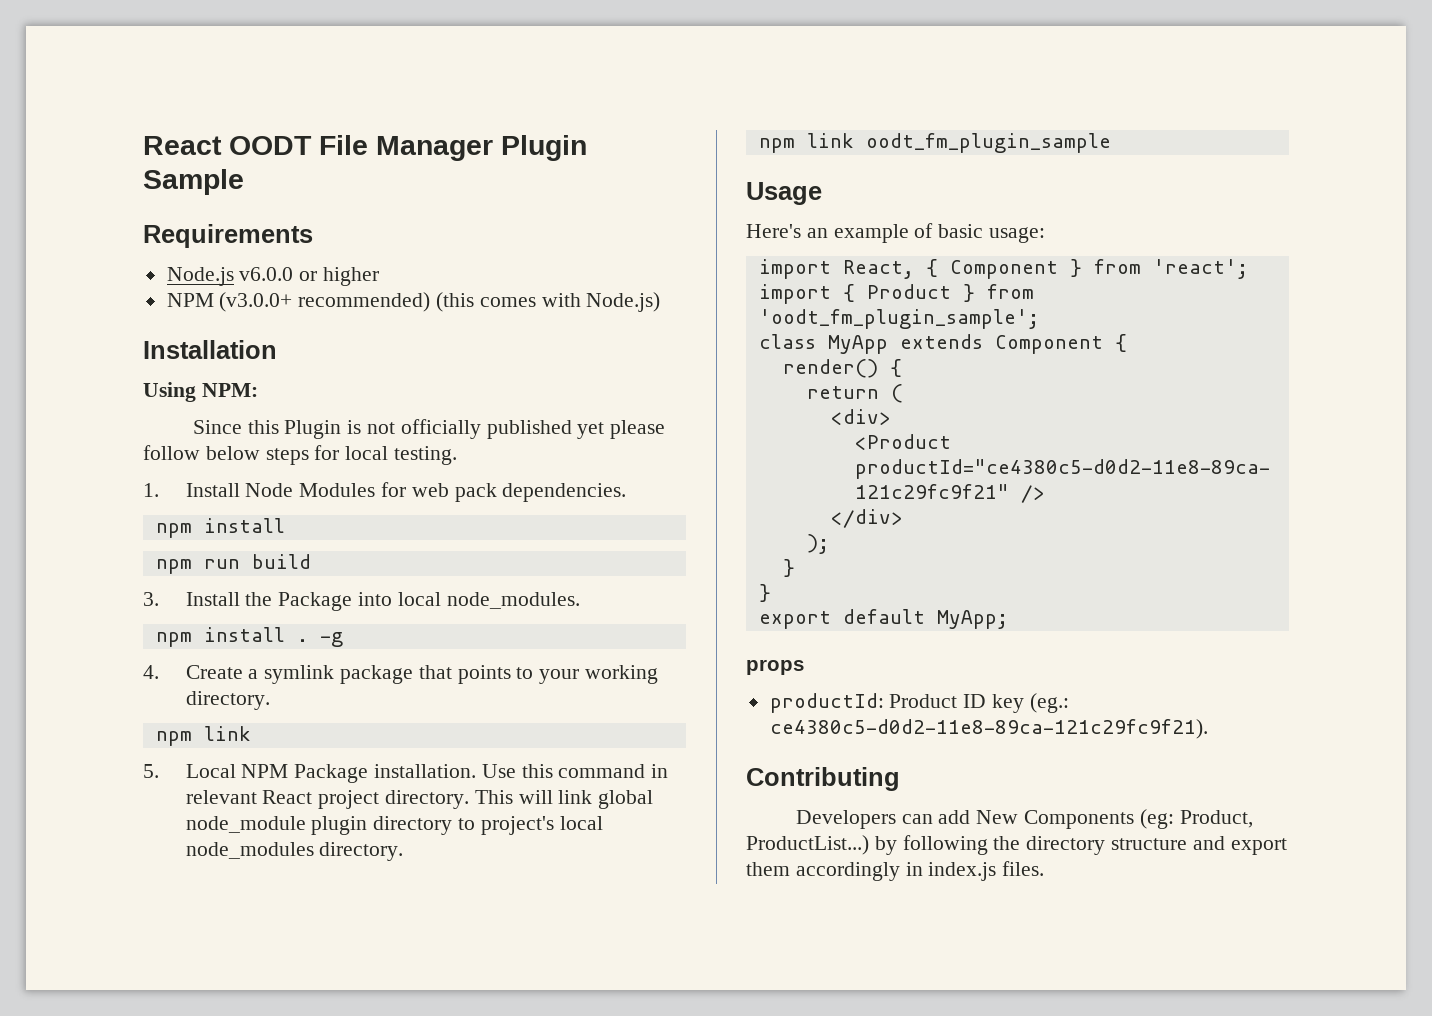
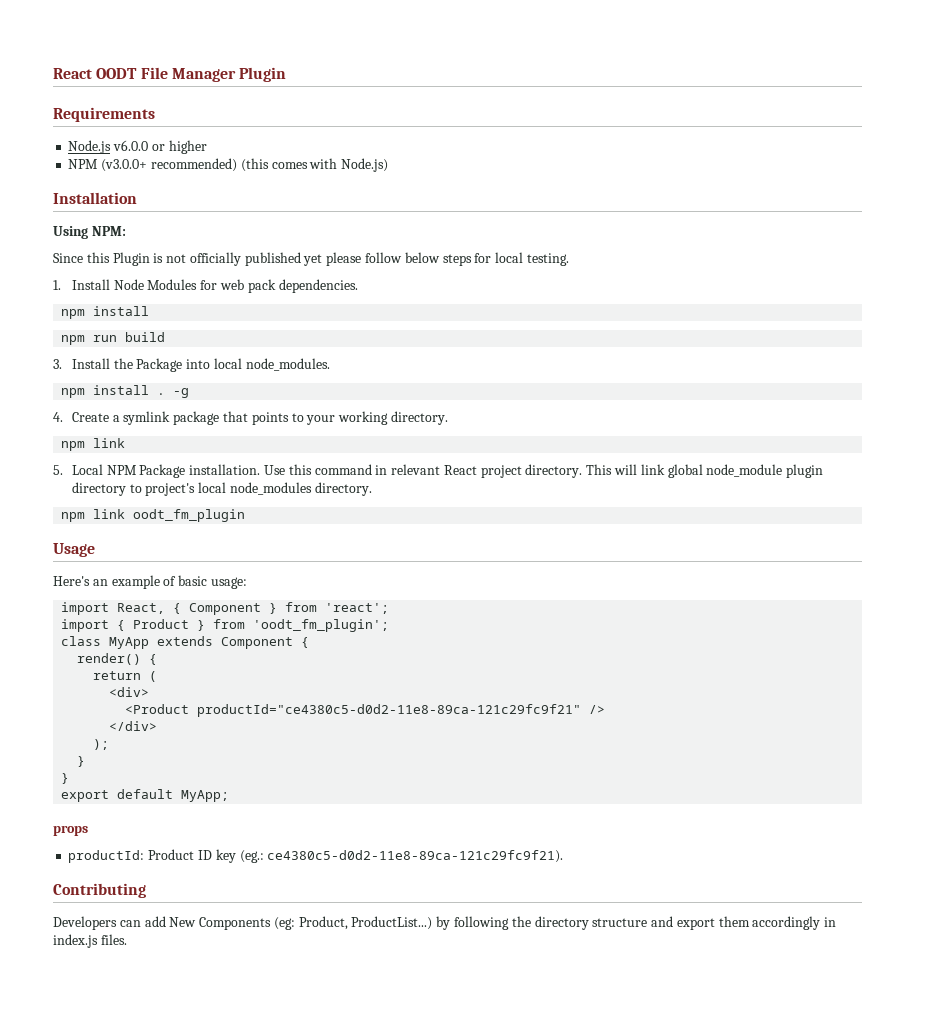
[143,169,244,195] Sample -> (287, 74) none
[865,133,1111,153] oodt_fm_plugin_sample -> [133,509,246,522] oodt_fm_plugin
[758,309,1039,329] 'oodt_fm_plugin_sample'; -> [253,619,390,632] 'oodt_fm_plugin';

